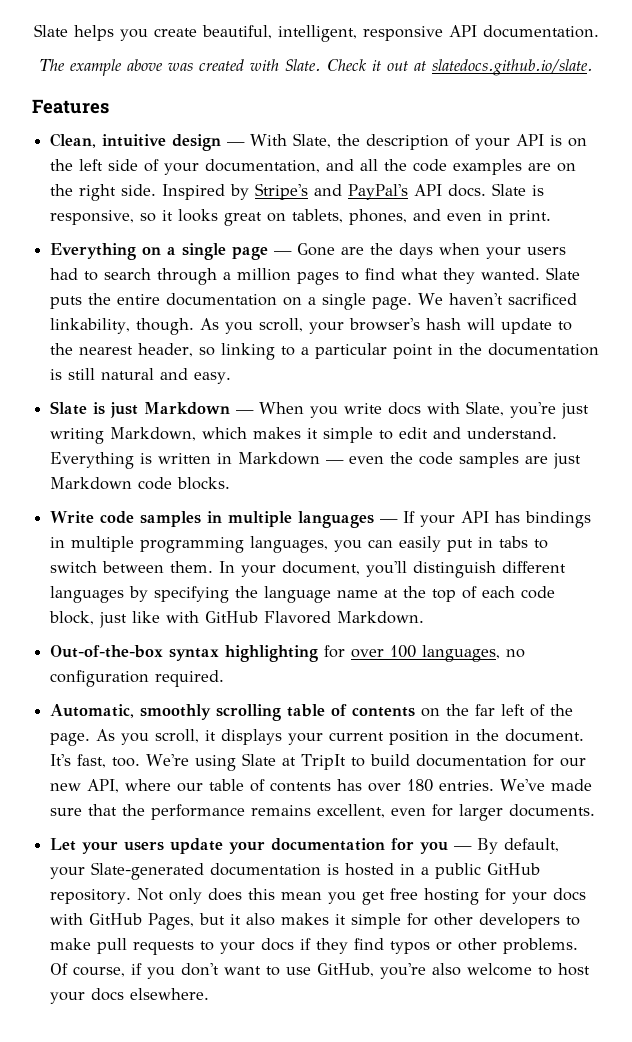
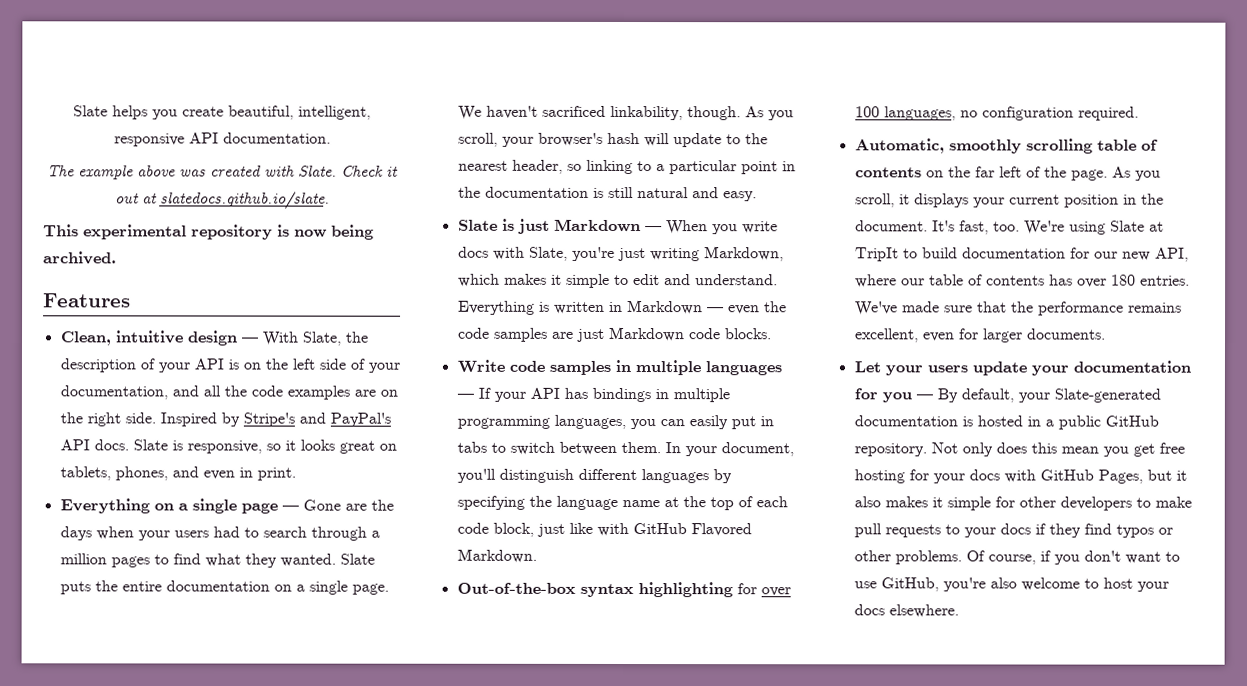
(593, 67) none -> [43,224,374,240] [43,251,117,265] // This experimental repository is now being archived.

